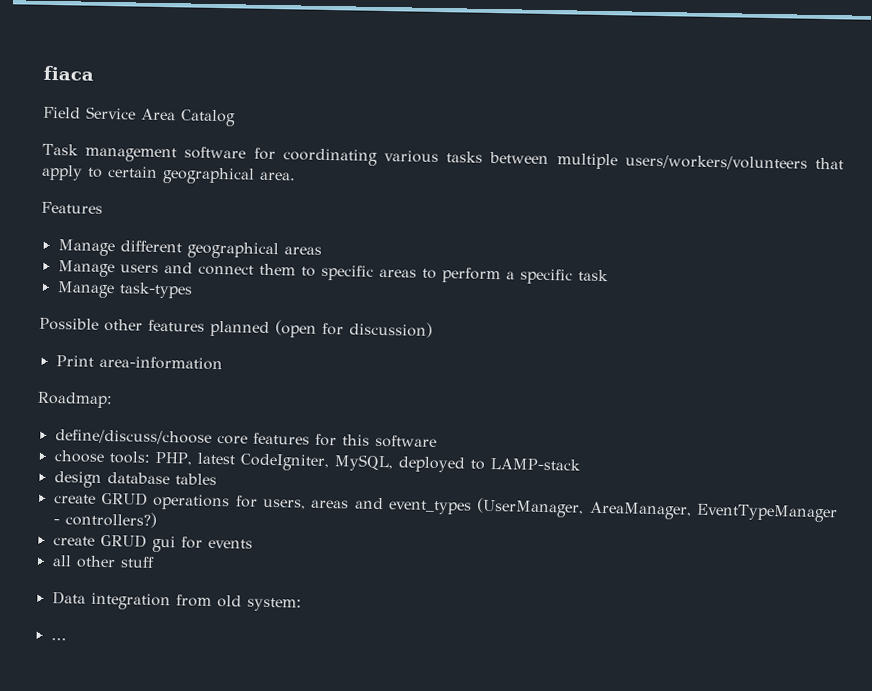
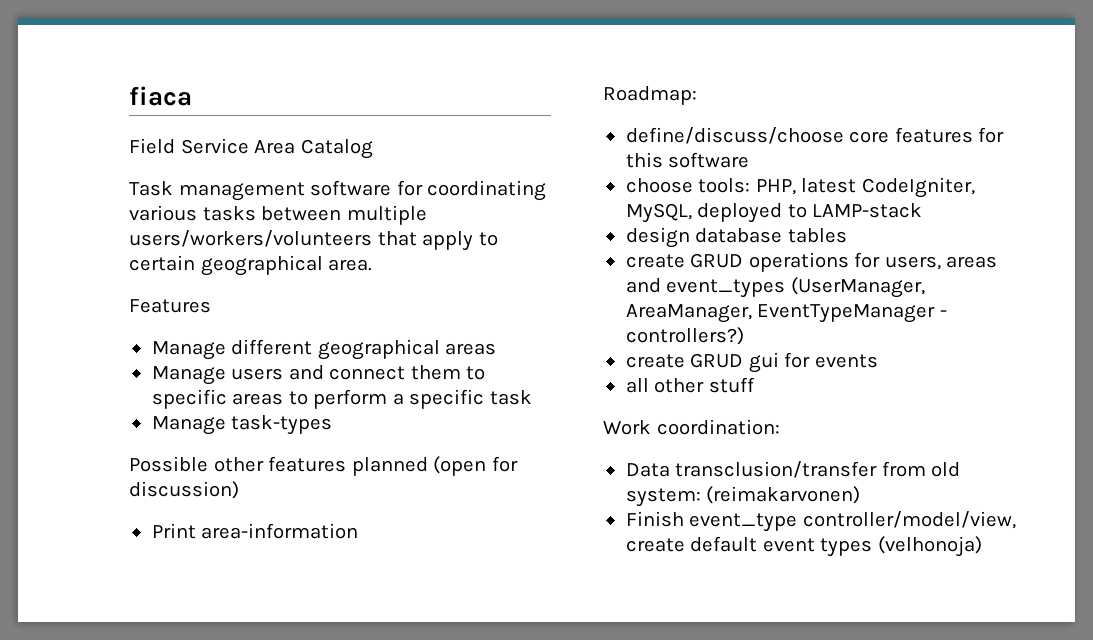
(155, 562) none -> [603,419,780,435] // Work coordination:
[90,592,171,611] integration -> [675,461,878,478] transclusion/transfer
[50,637,67,641] // ... -> [706,486,861,504] [625,511,1016,532] [625,536,982,557] (reimakarvonen) // Finish event_type controller/model/view, create default event types (velhonoja)

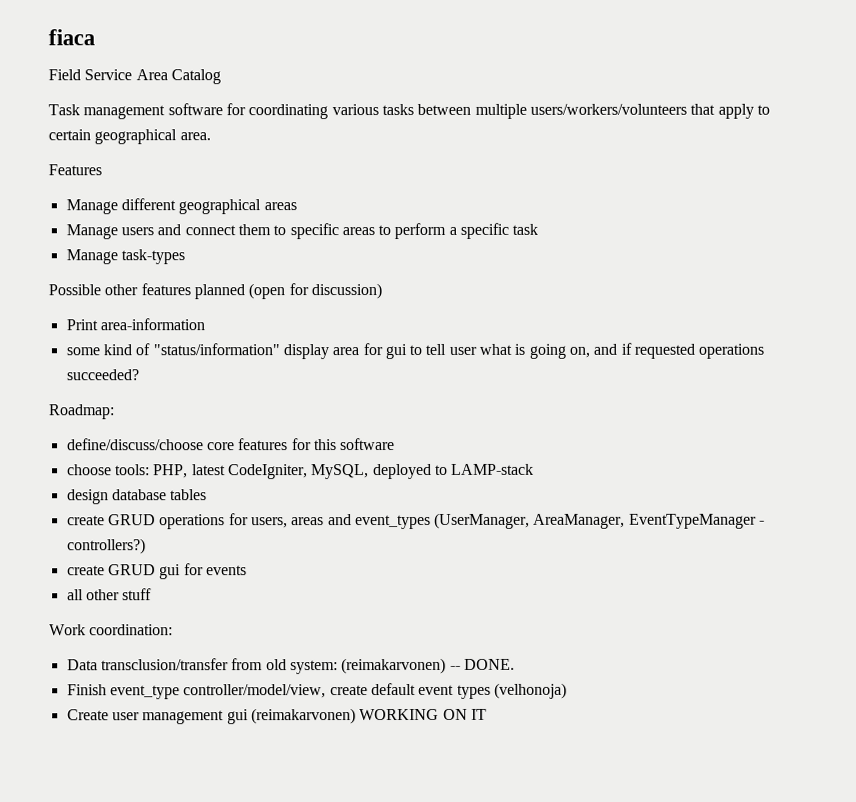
(359, 531) none -> [65,342,765,360] [65,369,139,381] // some kind of "status/information" display area for gui to tell user what is going on, and if requested operations succeeded?
(861, 495) none -> [449,658,515,670] -- DONE.
(982, 546) none -> [66,708,487,725] // Create user management gui (reimakarvonen) WORKING ON IT

